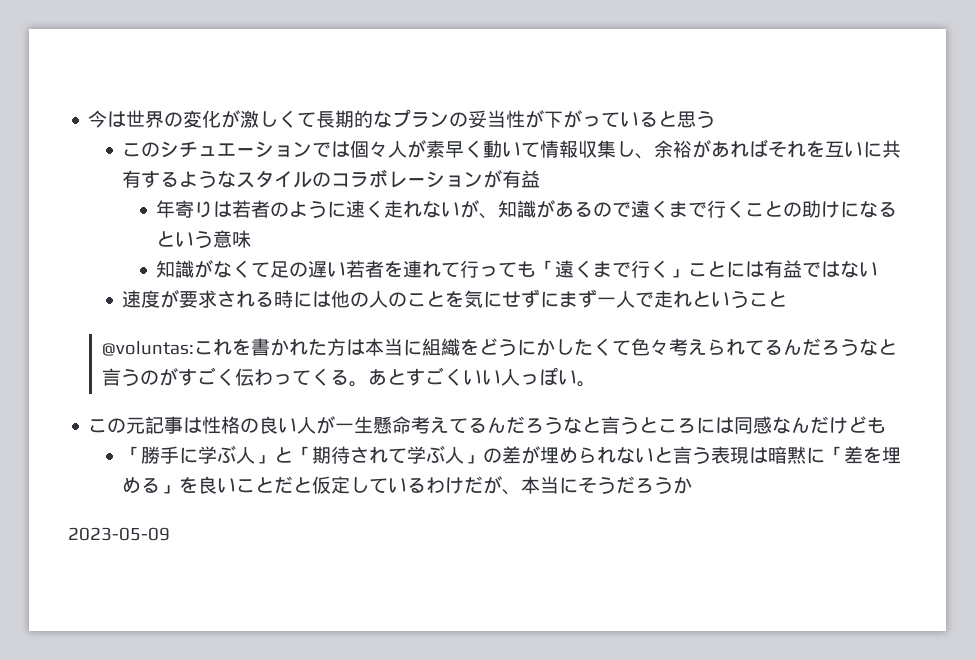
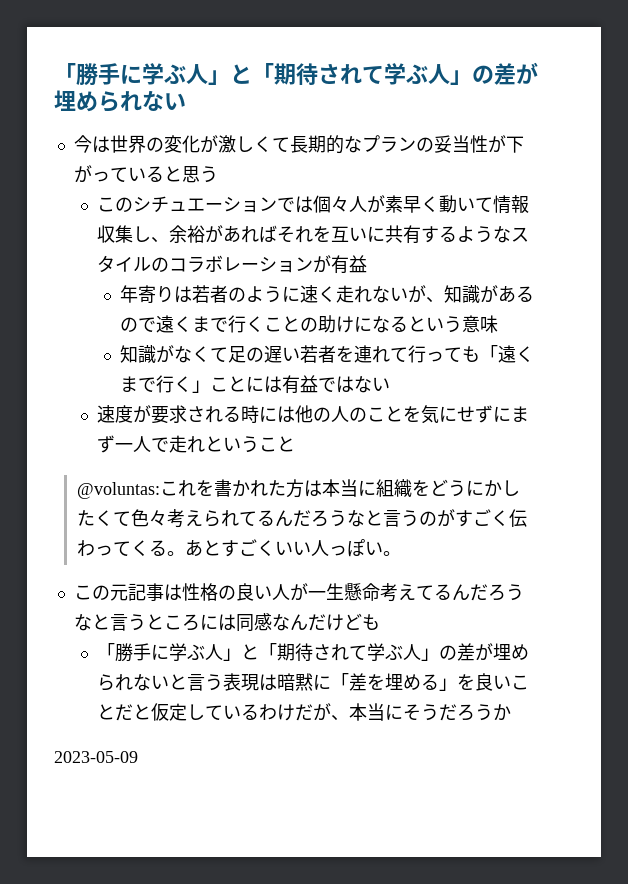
(88, 119) none -> [54,62,538,86] [54,90,186,112] 「勝手に学ぶ人」と「期待されて学ぶ人」の差が埋められない //

